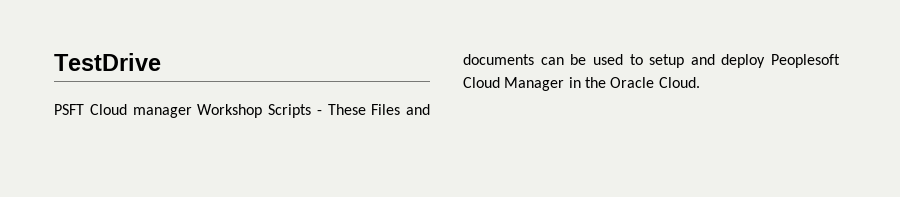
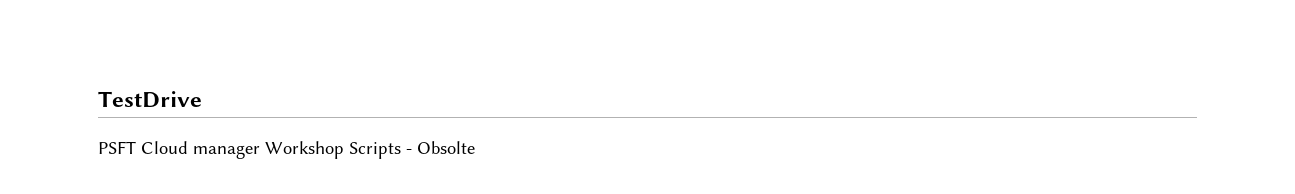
[327,104,430,115] [463,54,840,68] [463,77,700,91] These Files and documents can be used to setup and deploy Peoplesoft Cloud Manager in the Oracle Cloud. -> [417,141,475,154] Obsolte

